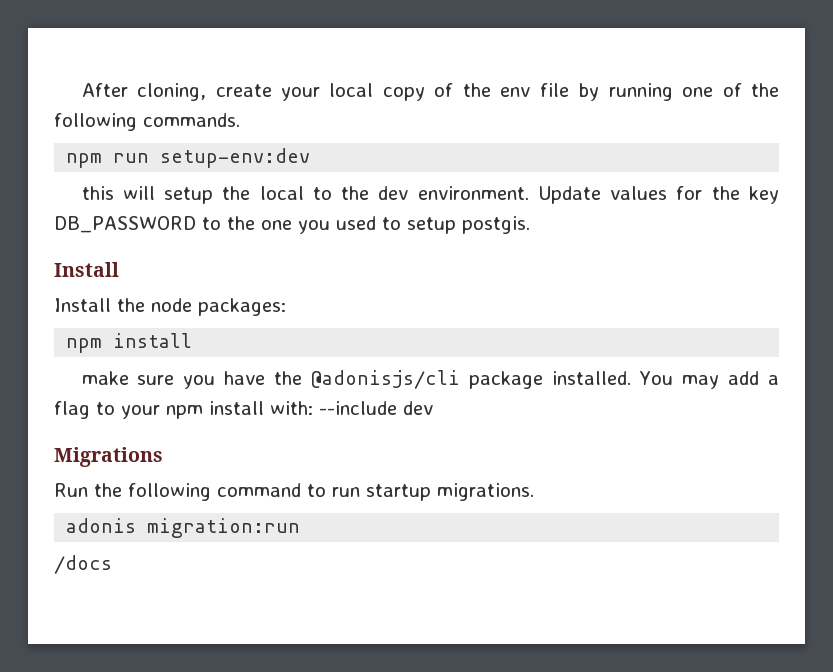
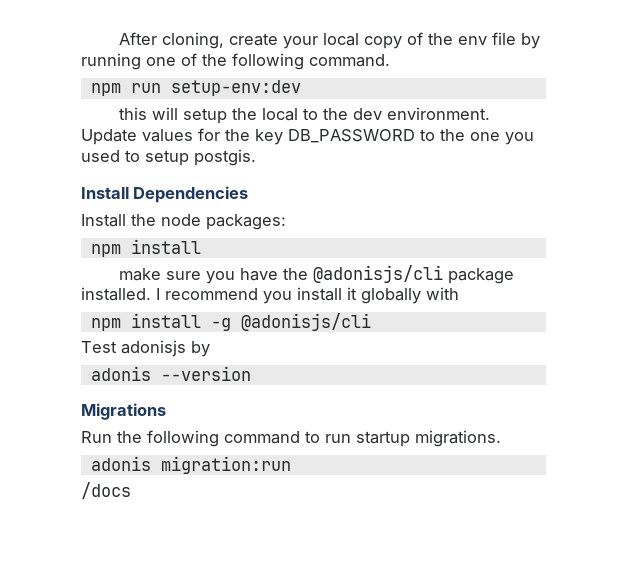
[143,113,240,127] commands. -> [309,54,390,67] command.
(119, 269) none -> [133,186,249,203] Dependencies
[639,371,780,389] [54,401,433,419] You may add a flag to your npm install with: --include dev -> [156,287,459,304] [90,313,371,331] [81,340,210,357] [90,366,251,381] I recommend you install it globally with // npm install -g @adonisjs/cli // Test adonisjs by // adonis --version

